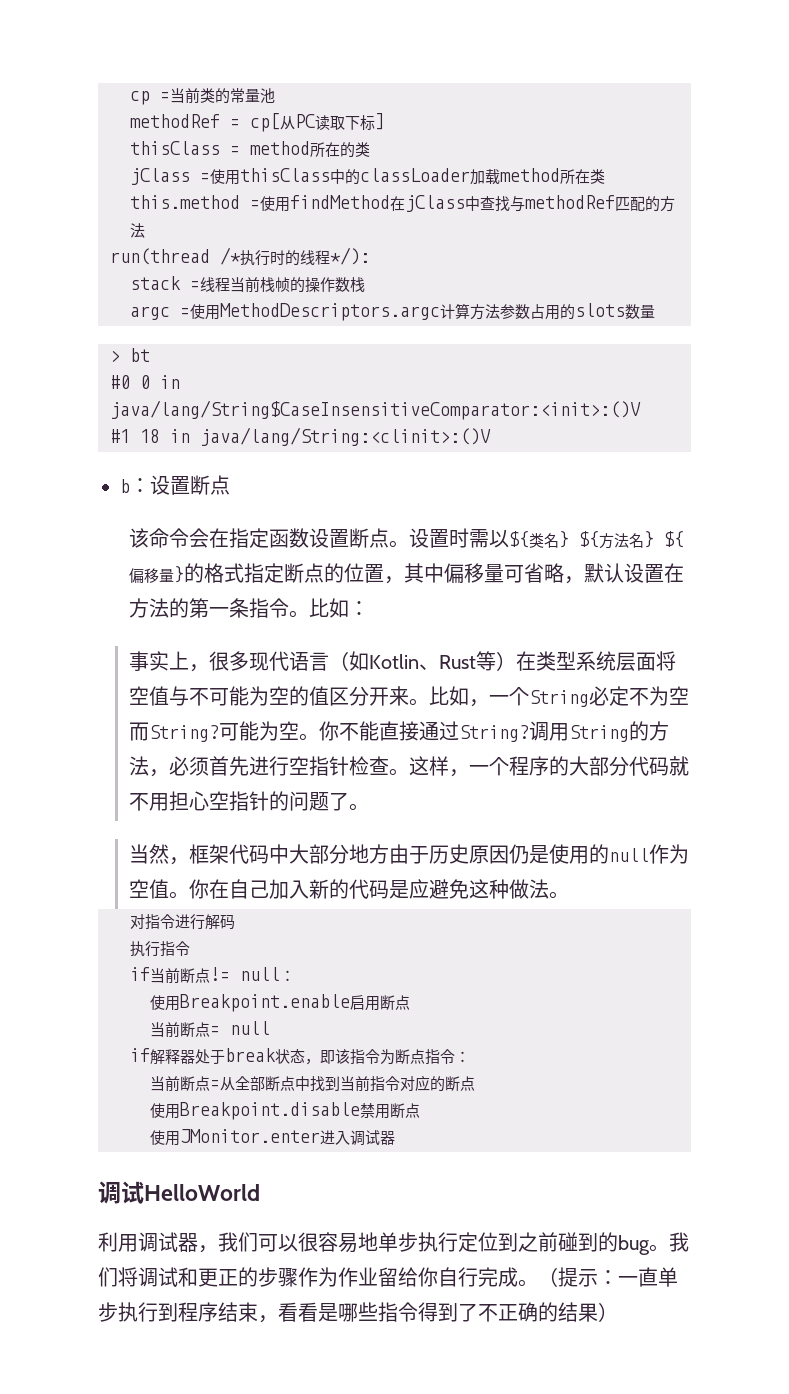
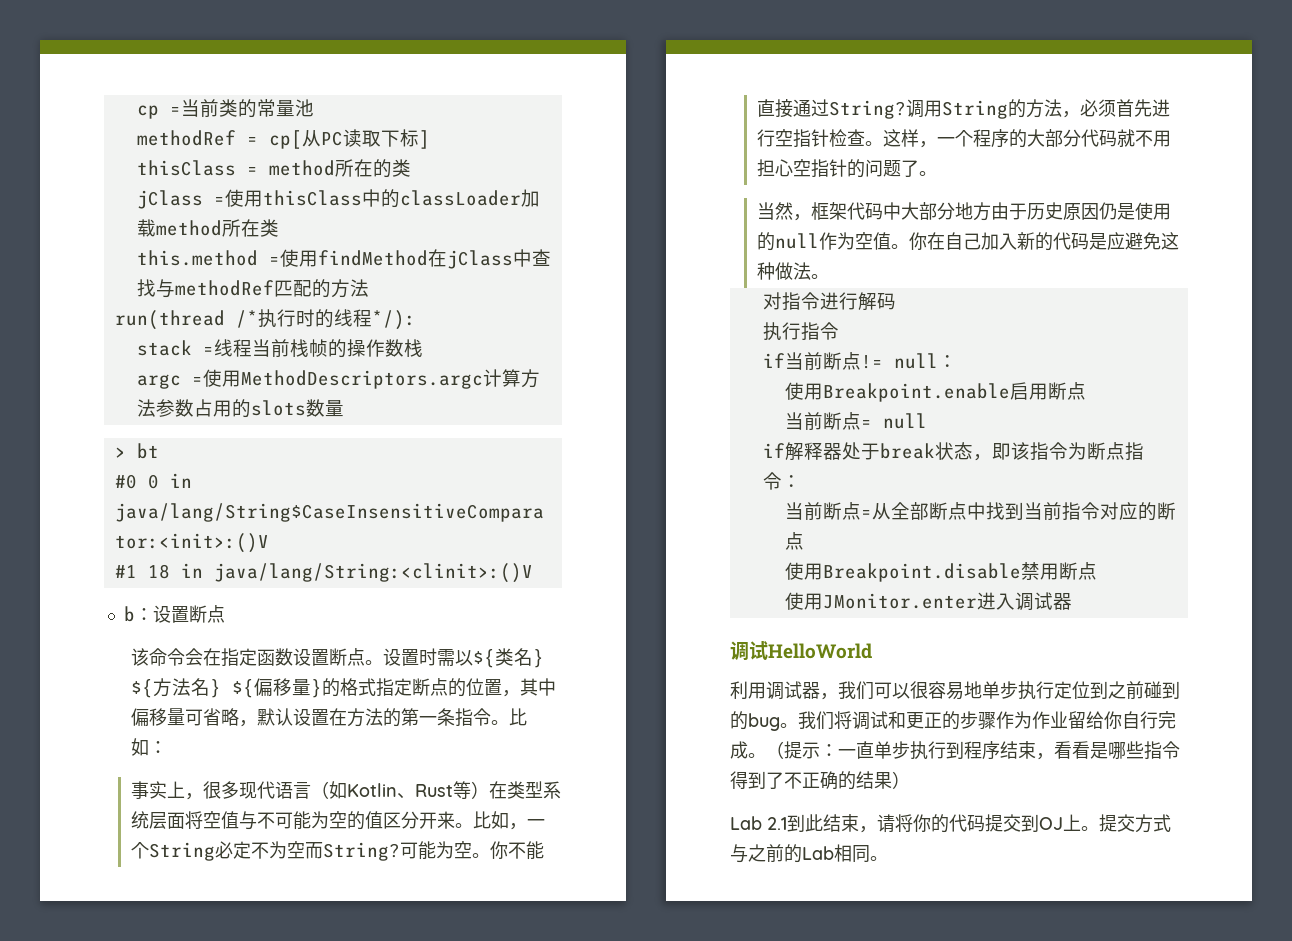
(618, 1312) none -> [730,814,1171,833] [730,844,888,863] // Lab 2.1到此结束，请将你的代码提交到OJ上。提交方式与之前的Lab相同。

